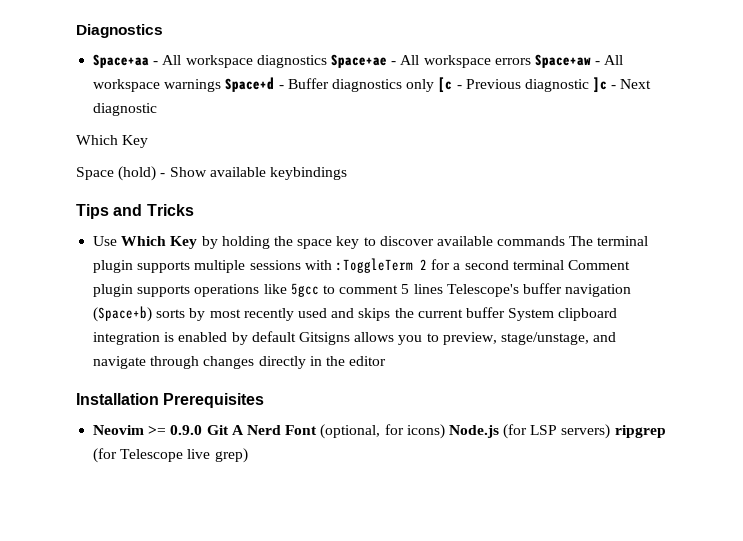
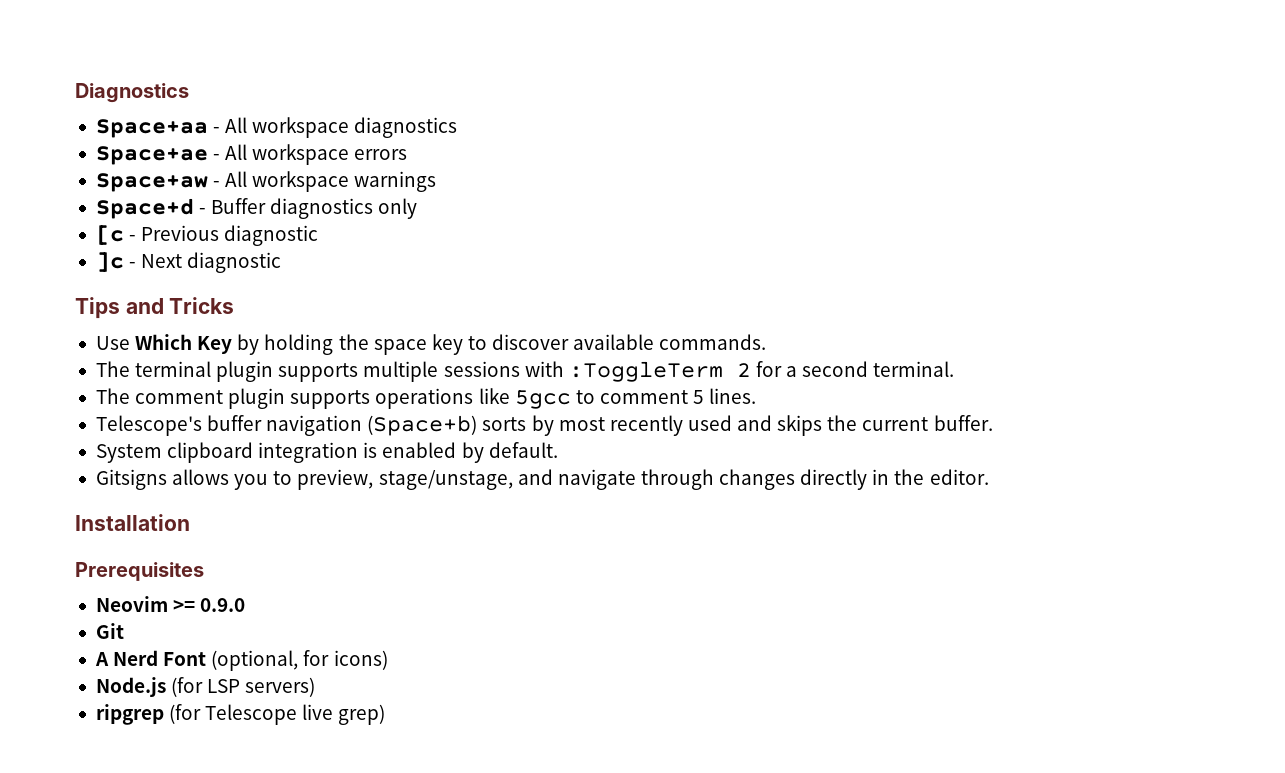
(327, 61) none -> (458, 127) //
(531, 61) none -> (408, 154) //
(222, 85) none -> (437, 181) //
(435, 85) none -> (418, 208) //
(589, 85) none -> (319, 235) //
[76,135,149,148] [76,166,347,181] // Which Key // Space (hold) - Show available keybindings -> (282, 262) none
[497,236,566,246] commands -> [659,334,767,350] commands. //
[512,260,630,270] terminal Comment -> [873,361,955,377] [95,388,224,404] terminal. // The comment
[413,284,443,294] lines -> [709,388,757,404] lines. //
[465,307,505,318] buffer -> [933,415,993,431] buffer. //
[251,331,296,342] default -> [488,442,558,458] default. //
[349,356,387,366] editor -> [929,469,989,485] editor.
(159, 399) none -> (190, 522) //
(203, 430) none -> (246, 605) //
(229, 430) none -> (124, 631) //
(445, 431) none -> (388, 660) //
(611, 431) none -> (316, 687) //

